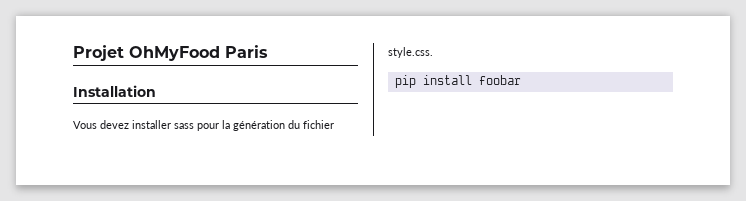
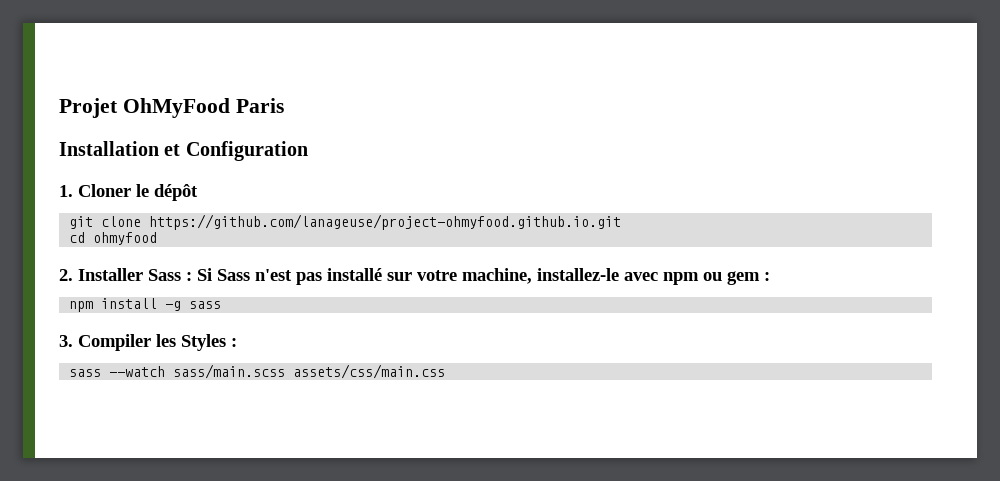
[73,120,334,131] [388,47,433,58] [394,75,521,88] // Vous devez installer sass pour la génération du fichier style.css. // pip install foobar -> [164,141,308,161] [59,184,198,201] [69,214,622,230] [69,232,158,245] [59,268,770,285] [69,298,222,312] [59,334,237,351] [69,364,446,379] et Configuration // 1. Cloner le dépôt // git clone https://github.com/lanageuse/project-ohmyfood.github.io.git // cd ohmyfood // 2. Installer Sass : Si Sass n'est pas installé sur votre machine, installez-le avec npm ou gem : // npm install -g sass // 3. Compiler les Styles : // sass --watch sass/main.scss assets/css/main.css

